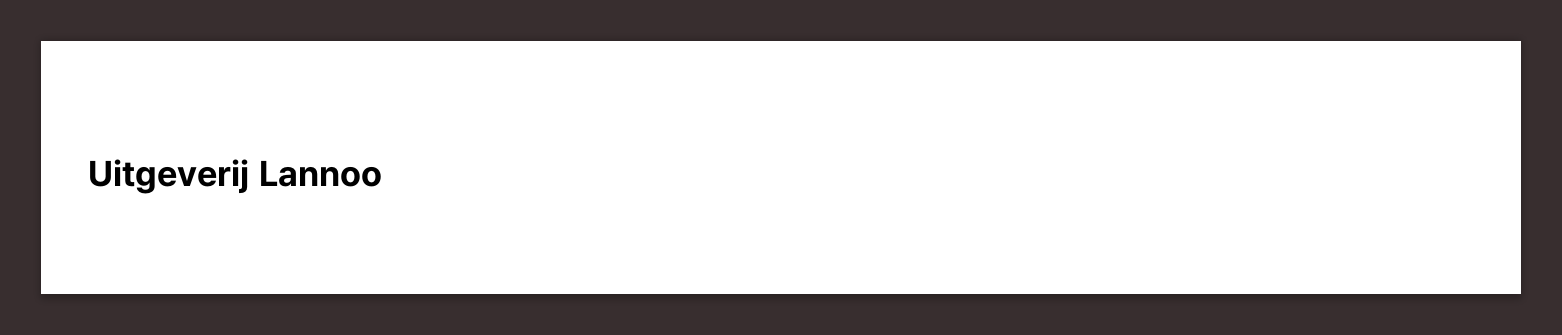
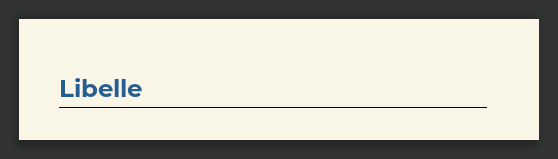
[88,159,382,194] Uitgeverij Lannoo -> [59,78,142,97] Libelle

